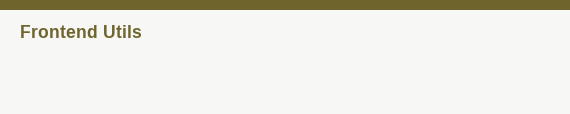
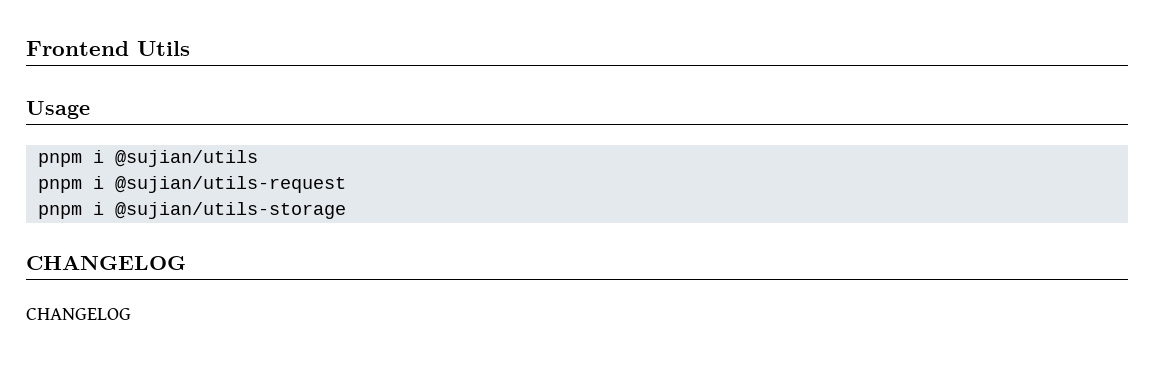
(142, 31) none -> [26,101,90,119] [37,150,258,167] [37,176,346,193] [37,202,346,219] [26,255,186,270] [26,308,131,320] // Usage // pnpm i @sujian/utils // pnpm i @sujian/utils-request // pnpm i @sujian/utils-storage // CHANGELOG // CHANGELOG

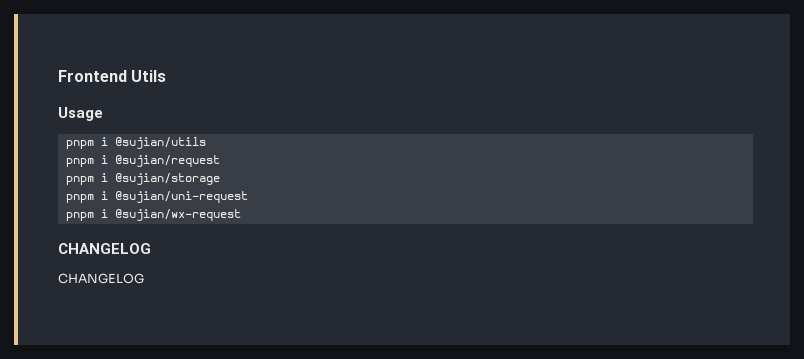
[114,176,346,193] [37,202,346,219] @sujian/utils-request // pnpm i @sujian/utils-storage -> [114,155,220,167] [65,173,220,185] [65,191,248,203] [65,209,241,221] @sujian/request // pnpm i @sujian/storage // pnpm i @sujian/uni-request // pnpm i @sujian/wx-request

